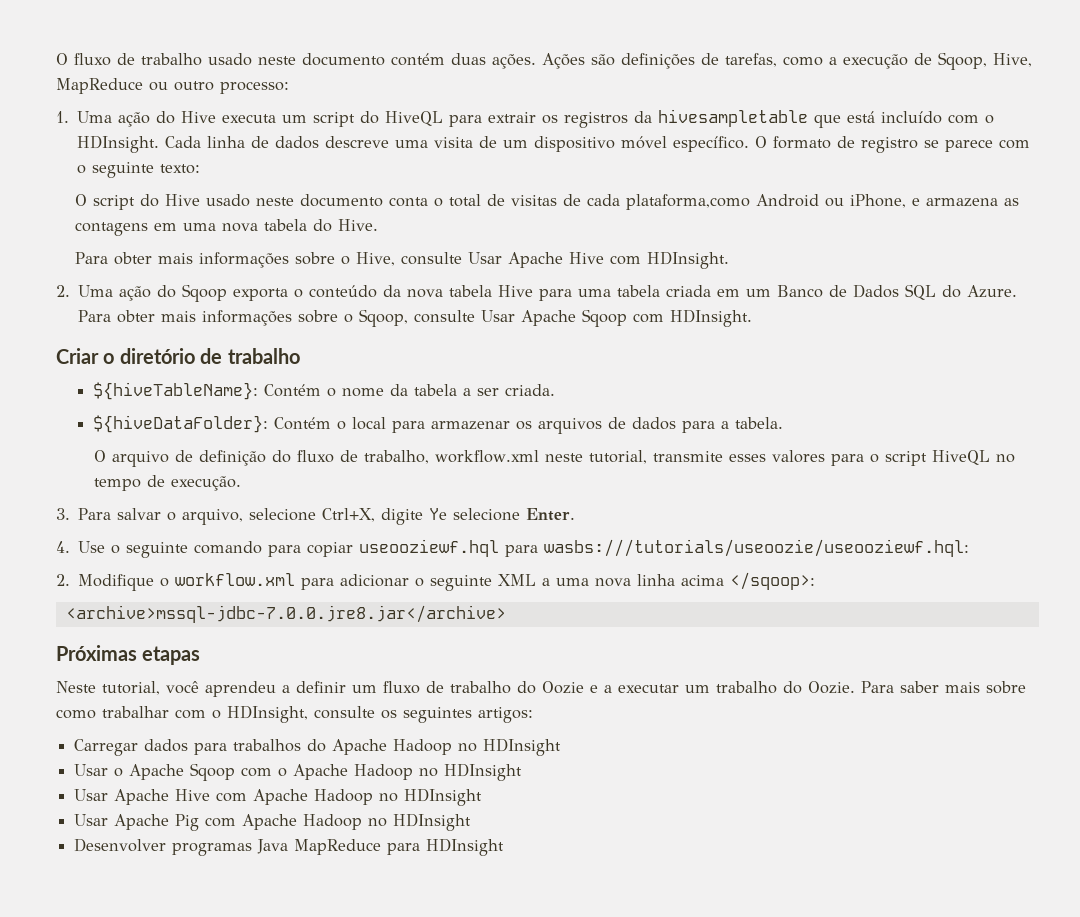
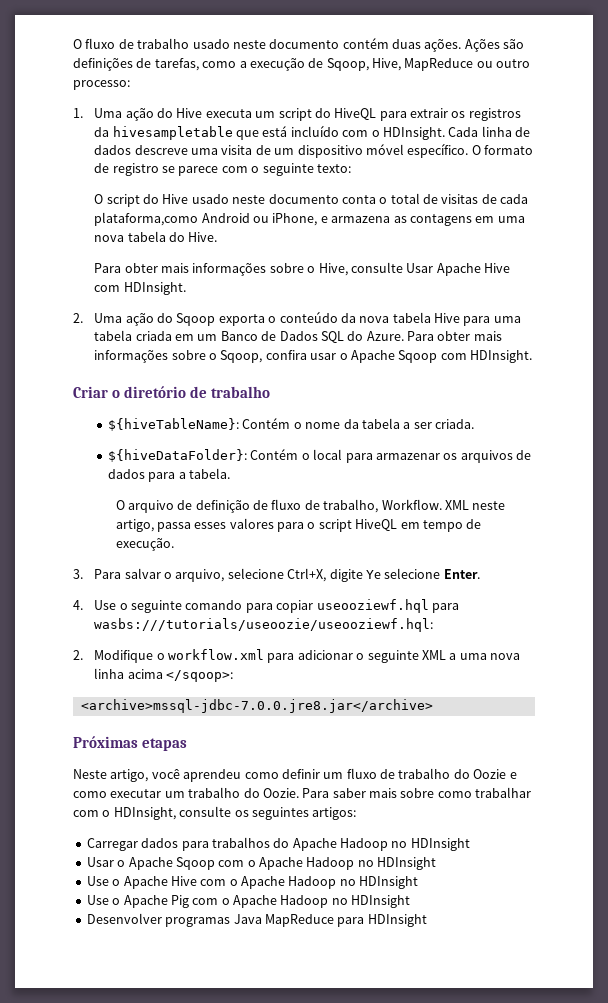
[414,310,516,323] consulte Usar -> [265,350,348,360] confira usar o
[272,450,292,463] do -> [253,500,269,510] de
[435,450,724,464] workflow.xml neste tutorial, transmite -> [381,499,506,510] [115,519,191,532] Workflow. XML neste artigo, passa
[996,454,1016,463] no -> [400,522,420,529] em
[102,681,160,695] tutorial, -> [110,769,149,782] artigo,
[282,685,290,693] a -> [244,772,279,779] como
[604,685,612,693] a -> [73,791,107,798] como
[74,788,483,806] [74,814,109,826] Usar Apache Hive com Apache Hadoop no HDInsight // Usar -> [86,876,419,889] [86,895,121,905] Use o Apache Hive com o Apache Hadoop no HDInsight // Use o
(237, 822) none -> [221,898,230,905] o

